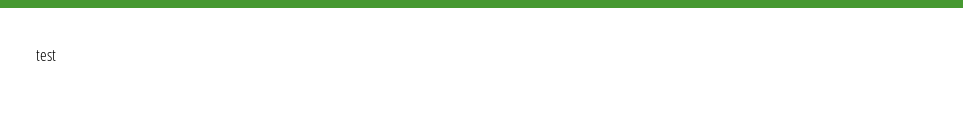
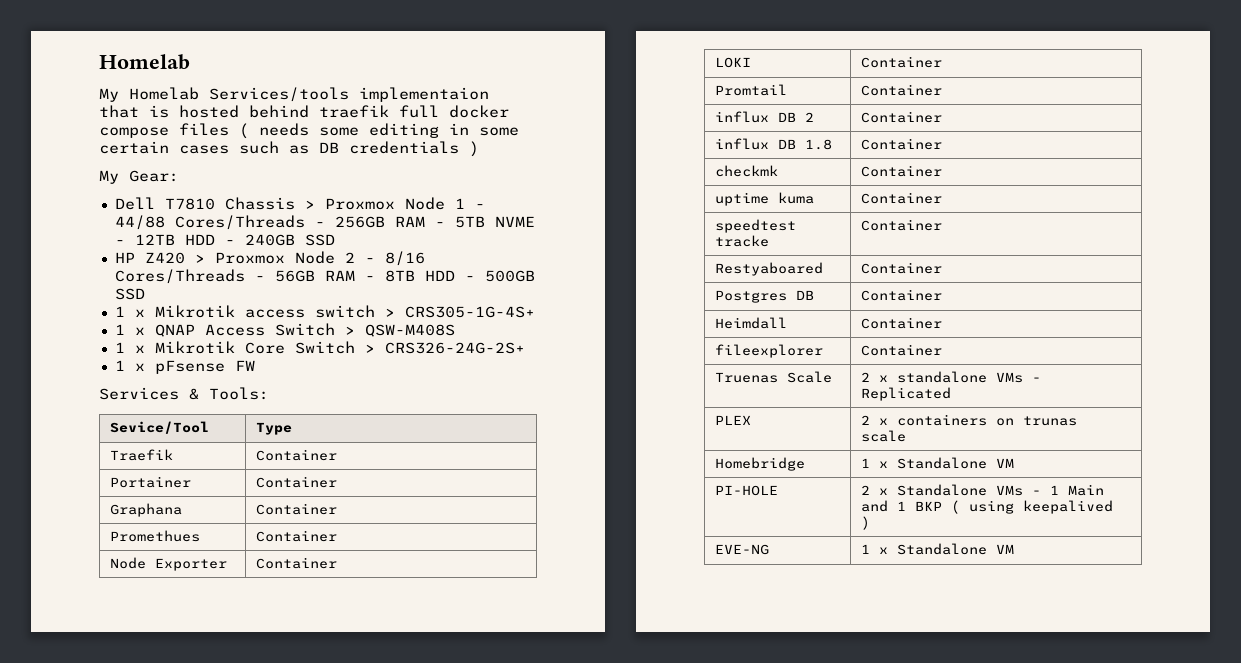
[36,50,56,61] test -> [99,54,190,70] [99,87,489,102] [99,105,509,118] [99,123,519,139] [99,141,479,157] [99,170,179,184] [114,197,485,210] [114,215,535,230] [114,234,335,246] [114,251,425,266] [114,269,535,284] [114,288,145,300] [114,305,535,318] [114,323,455,337] [114,341,525,354] [114,360,255,374] [99,387,269,400] [110,421,210,434] [256,422,293,435] [110,449,174,461] [256,449,338,461] [110,476,192,488] [256,476,338,488] [110,503,183,517] [256,503,338,515] [110,530,201,542] [256,530,338,542] [110,557,228,571] [256,557,338,569] [715,57,752,68] [861,56,943,68] [715,84,788,96] [861,84,943,96] [715,111,815,123] [861,111,943,123] [715,138,833,150] [861,138,943,150] [715,165,779,177] [861,165,943,177] [715,192,815,206] [861,192,943,204] [715,219,797,233] [715,235,770,247] [861,219,943,231] [715,262,824,276] [861,262,943,274] [715,290,815,303] [861,289,943,301] [715,317,788,329] [861,317,943,329] [715,344,824,358] [861,344,943,356] [715,371,833,383] [861,371,1042,383] [861,387,952,401] [715,415,752,425] [861,414,1078,426] [861,430,907,442] [715,457,806,471] [861,457,1015,469] [715,485,779,496] [861,484,1105,496] [861,500,1114,514] [861,516,871,530] [715,544,770,555] [861,543,1015,555] Homelab // My Homelab Services/tools implementaion that is hosted behind traefik full docker compose files ( needs some editing in some certain cases such as DB credentials ) // My Gear: // Dell T7810 Chassis > Proxmox Node 1 - 44/88 Cores/Threads - 256GB RAM - 5TB NVME - 12TB HDD - 240GB SSD // HP Z420 > Proxmox Node 2 - 8/16 Cores/Threads - 56GB RAM - 8TB HDD - 500GB SSD // 1 x Mikrotik access switch > CRS305-1G-4S+ // 1 x QNAP Access Switch > QSW-M408S // 1 x Mikrotik Core Switch > CRS326-24G-2S+ // 1 x pFsense FW // Services & Tools: // Sevice/Tool | Type // Traefik | Container // Portainer | Container // Graphana | Container // Promethues | Container // Node Exporter | Container // LOKI | Container // Promtail | Container // influx DB 2 | Container // influx DB 1.8 | Container // checkmk | Container // uptime kuma | Container // speedtest tracke | Container // Restyaboared | Container // Postgres DB | Container // Heimdall | Container // fileexplorer | Container // Truenas Scale | 2 x standalone VMs - Replicated // PLEX | 2 x containers on trunas scale // Homebridge | 1 x Standalone VM // PI-HOLE | 2 x Standalone VMs - 1 Main and 1 BKP ( using keepalived ) // EVE-NG | 1 x Standalone VM

